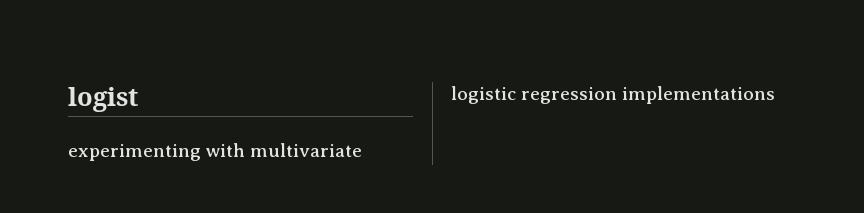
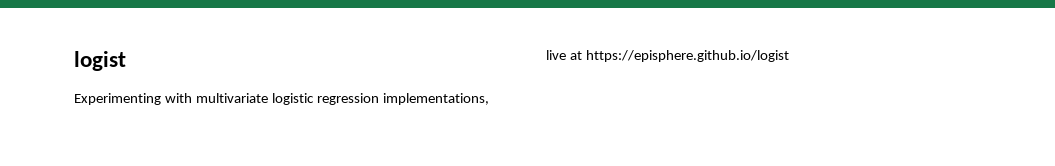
[68,144,201,161] experimenting -> [74,93,161,105] Experimenting
[622,86,776,104] implementations -> [382,93,489,105] [546,50,789,62] implementations, live at https://episphere.github.io/logist

